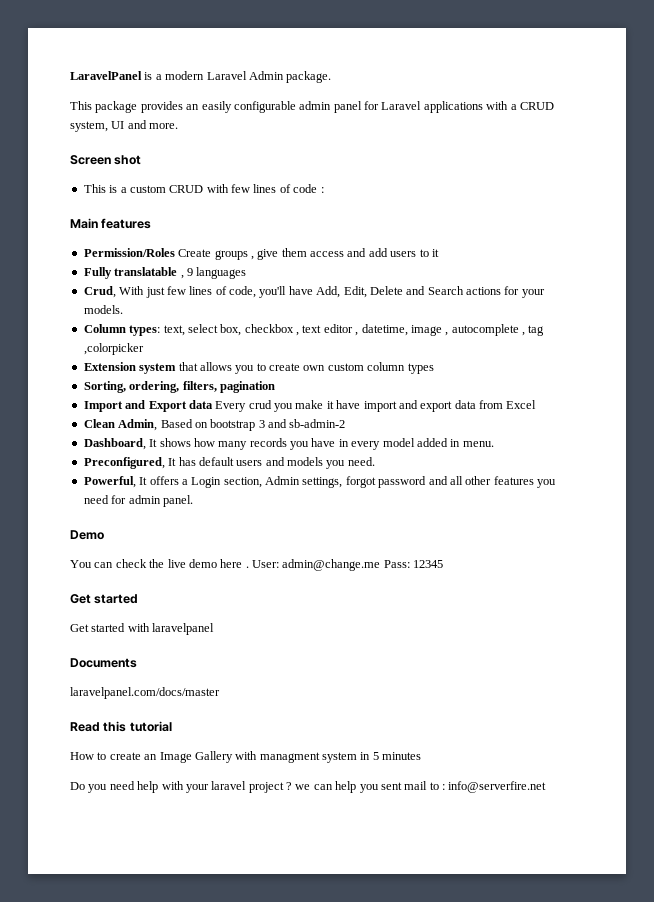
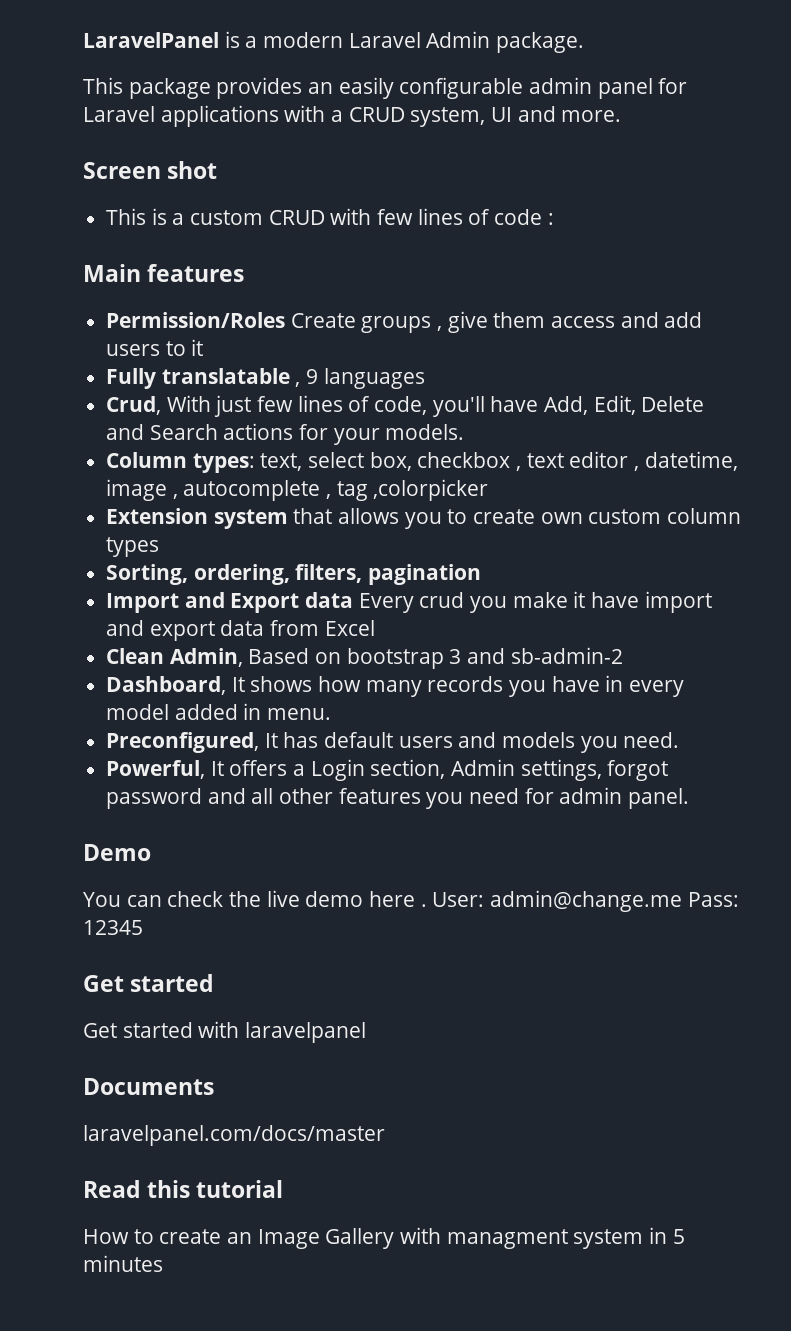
[70,781,547,793] // Do you need help with your laravel project ? we can help you sent mail to : info@serverfire.net -> (163, 1263) none

